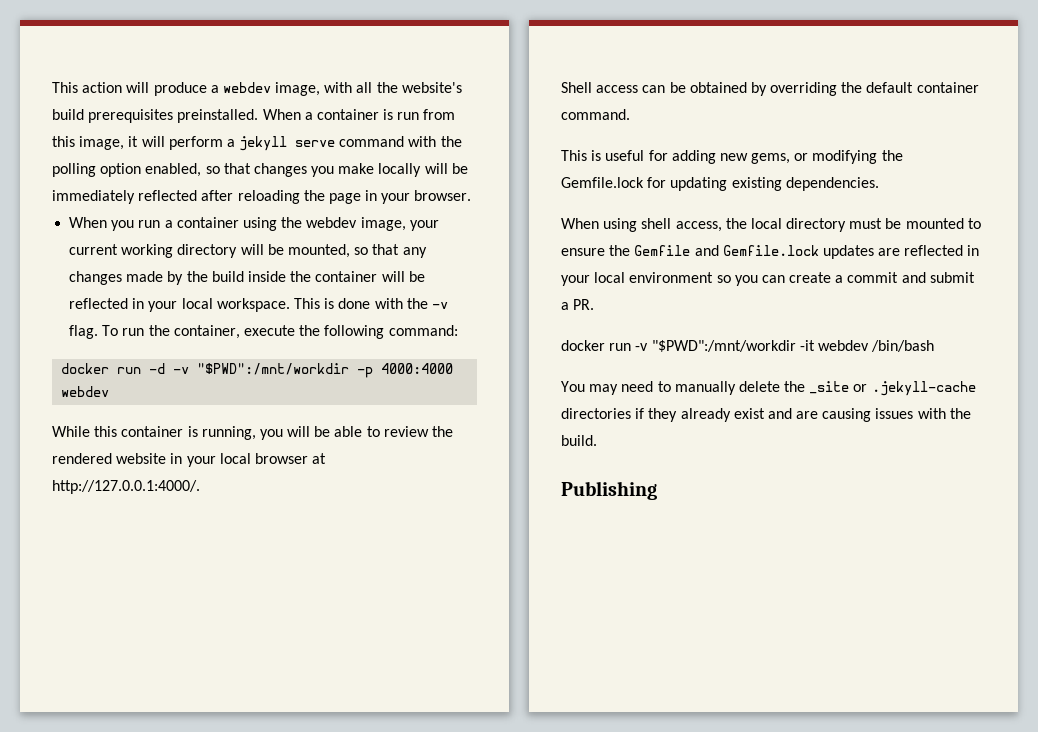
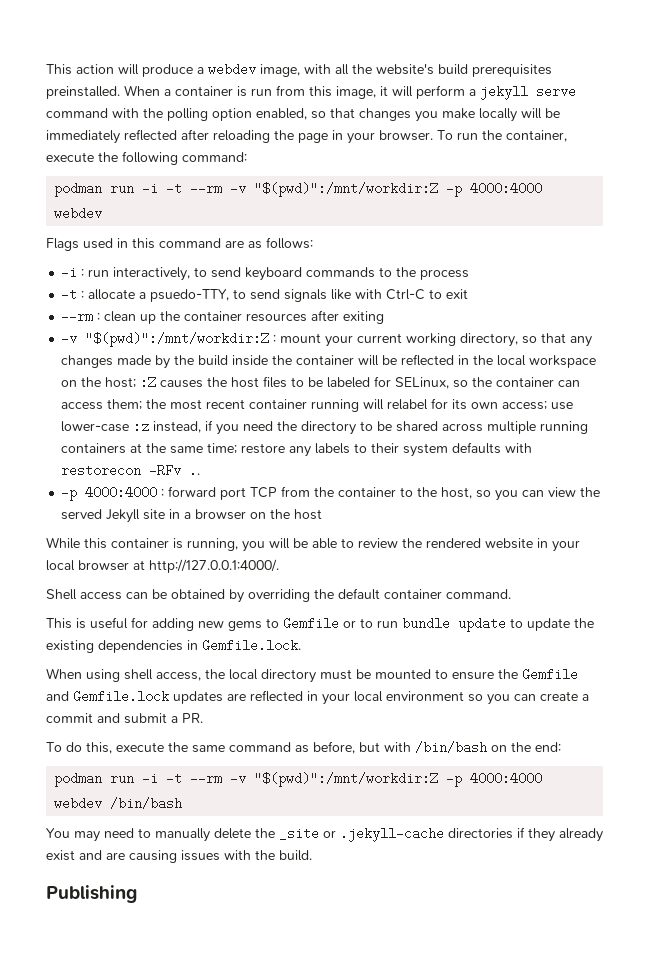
[69,217,439,231] [69,244,350,258] // When you run a container using the webdev image, your current working directory will be mounted, -> [437,130,567,142] [46,151,247,165] [54,182,543,197] [54,207,103,220] [46,237,313,251] [61,266,470,281] [61,288,469,302] [61,310,385,324] [61,332,519,347] To run the container, execute the following command: // podman run -i -t --rm -v "$(pwd)":/mnt/workdir:Z -p 4000:4000 webdev // Flags used in this command are as follows: // -i : run interactively, to send keyboard commands to the process // -t : allocate a psuedo-TTY, to send signals like with Ctrl-C to exit // --rm : clean up the container resources after exiting // -v "$(pwd)":/mnt/workdir:Z : mount your current working directory,
[148,298,448,312] [69,325,458,339] [61,363,454,378] [61,386,110,397] your local workspace. This is done with the -v flag. To run the container, execute the following command: // docker run -d -v "$PWD":/mnt/workdir -p 4000:4000 webdev -> [473,355,597,368] [61,376,581,389] [61,398,574,412] [61,420,589,435] [61,442,533,457] [61,464,201,477] [61,486,601,501] [61,509,323,523] the local workspace on the host; :Z causes the host files to be labeled for SELinux, so the container can access them; the most recent container running will relabel for its own access; use lower-case :z instead, if you need the directory to be shared across multiple running containers at the same time; restore any labels to their system defaults with restorecon -RFv .. // -p 4000:4000 : forward port TCP from the container to the host, so you can view the served Jekyll site in a browser on the host
[751,150,903,164] [561,177,879,191] gems, or modifying the Gemfile.lock for updating existing dependencies. -> [228,617,594,632] [46,639,301,653] gems to Gemfile or to run bundle update to update the existing dependencies in Gemfile.lock.
[561,340,815,352] docker run -v "$PWD":/mnt/workdir -it -> [46,741,561,754] [54,772,543,787] To do this, execute the same command as before, but with /bin/bash on the end: // podman run -i -t --rm -v "$(pwd)":/mnt/workdir:Z -p 4000:4000

